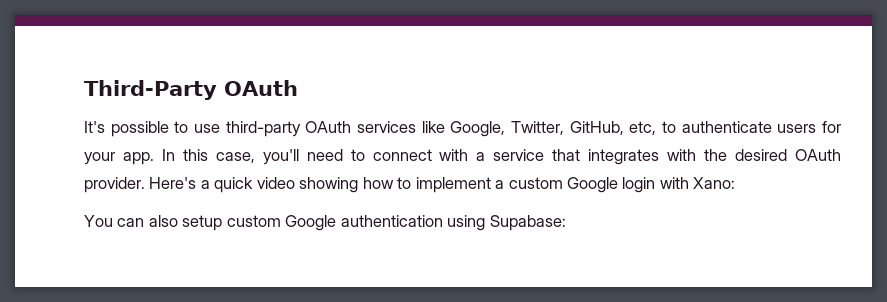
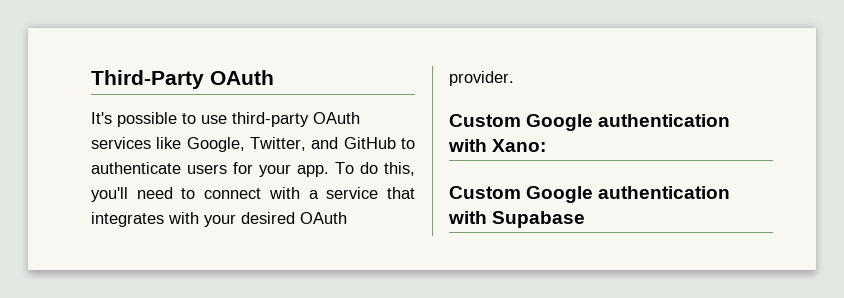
[569,121,657,135] GitHub, etc, -> [311,137,396,149] and GitHub
[161,149,255,163] In this case, -> [335,162,415,176] To do this,
[704,149,728,161] the -> [204,214,236,227] your
[149,177,736,193] [84,215,566,231] Here's a quick video showing how to implement a custom Google login with Xano: // You can also setup custom Google authentication using Supabase: -> [449,114,731,131] [448,139,547,152] [449,186,731,203] [448,211,586,228] // Custom Google authentication with Xano: // Custom Google authentication with Supabase

